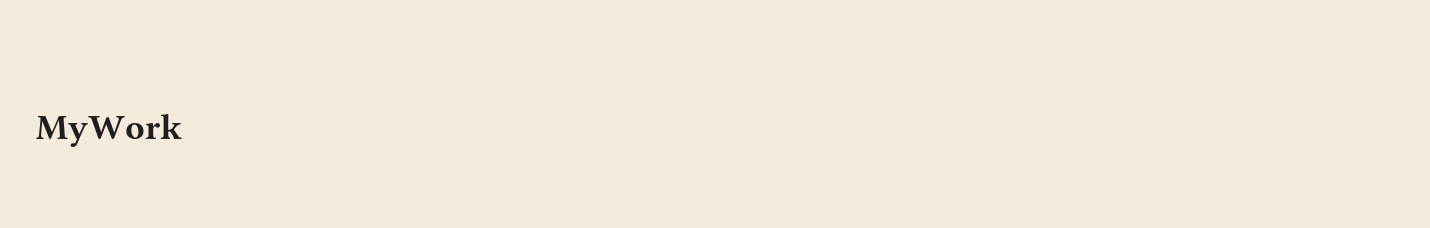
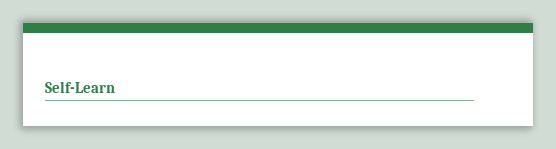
[36,114,182,147] MyWork -> [45,81,115,93] Self-Learn

